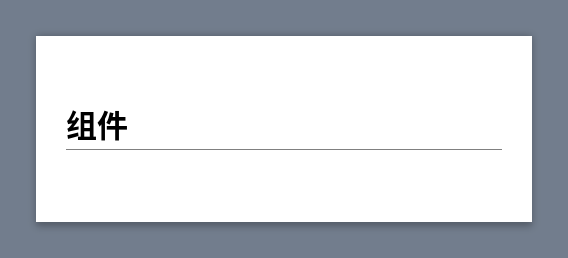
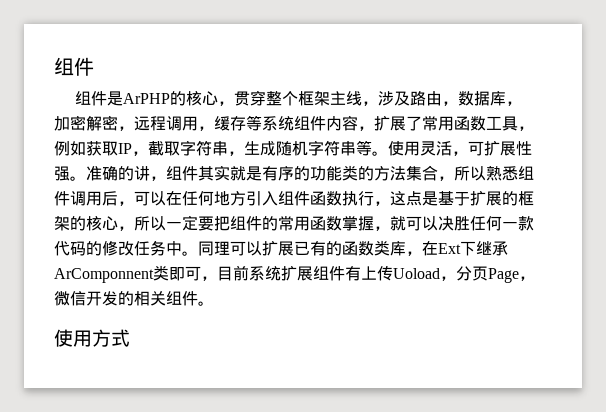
[66,110,128,141] 组件 -> [54,57,94,76] [75,90,523,106] [54,115,534,131] [54,140,532,156] [54,165,534,181] [54,191,534,206] [54,215,534,231] [54,240,508,256] [54,265,535,283] [54,291,214,306] [54,329,130,347] 组件 // 组件是ArPHP的核心，贯穿整个框架主线，涉及路由，数据库，加密解密，远程调用，缓存等系统组件内容，扩展了常用函数工具，例如获取IP，截取字符串，生成随机字符串等。使用灵活，可扩展性强。准确的讲，组件其实就是有序的功能类的方法集合，所以熟悉组件调用后，可以在任何地方引入组件函数执行，这点是基于扩展的框架的核心，所以一定要把组件的常用函数掌握，就可以决胜任何一款代码的修改任务中。同理可以扩展已有的函数类库，在Ext下继承ArComponnent类即可，目前系统扩展组件有上传Uoload，分页Page，微信开发的相关组件。 // 使用方式

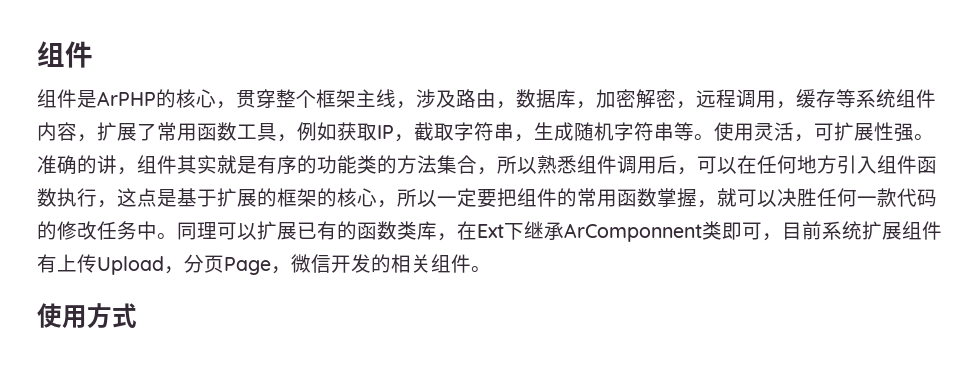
[393,268,440,279] Uoload -> [97,256,164,275] Upload

